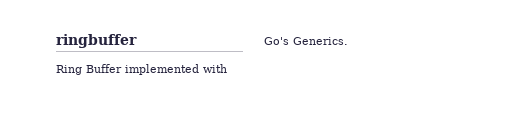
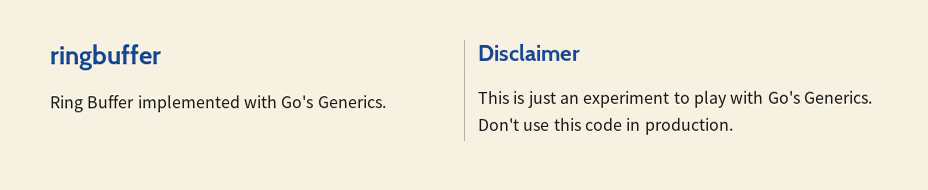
(348, 41) none -> [477,43,580,61] [477,90,873,108] [478,117,734,135] // Disclaimer // This is just an experiment to play with Go's Generics. Don't use this code in production.

